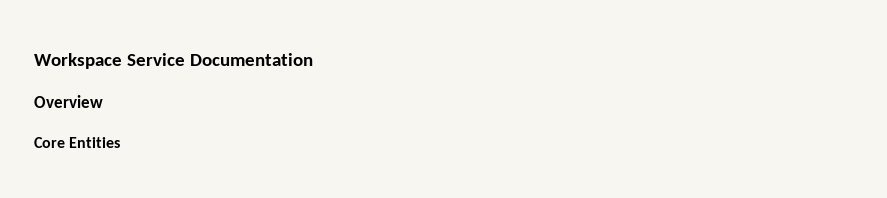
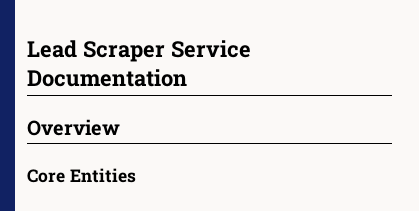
[34,53,122,69] Workspace -> [27,40,165,62] Lead Scraper

